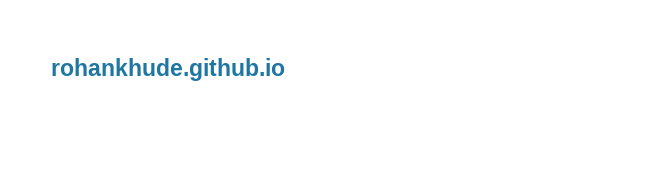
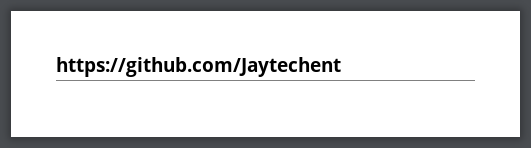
[51,58,285,81] rohankhude.github.io -> [56,57,341,77] https://github.com/Jaytechent

